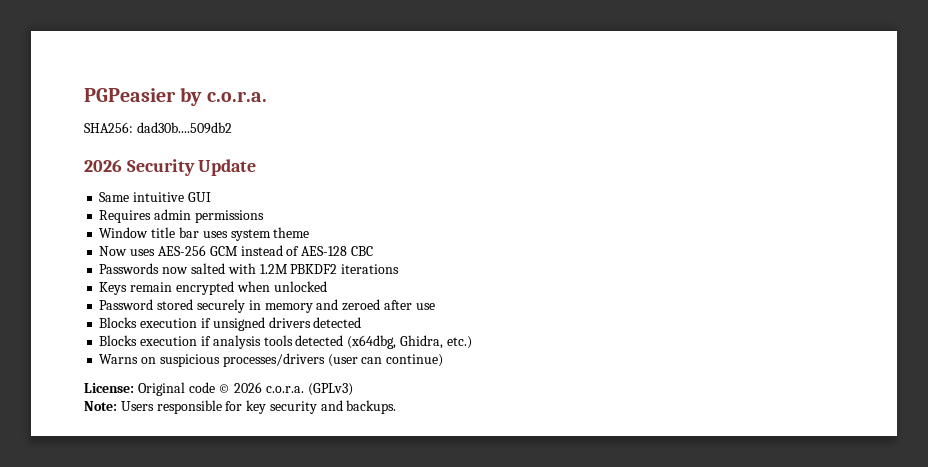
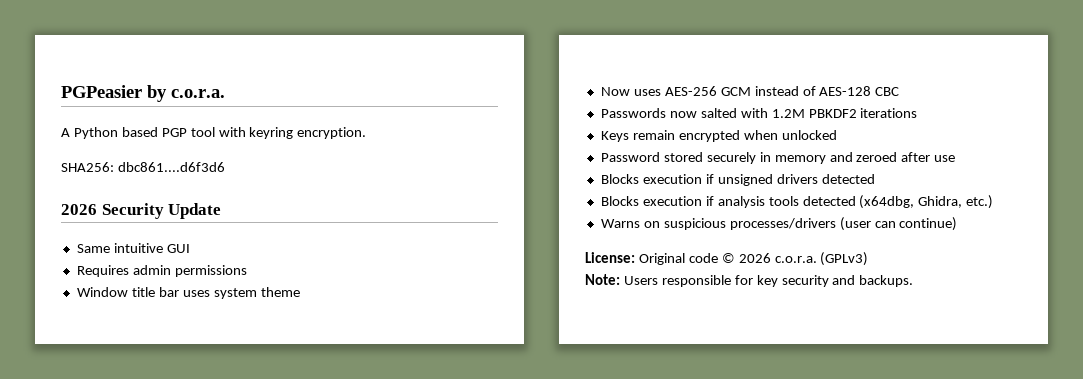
(267, 96) none -> [61,127,367,139] // A Python based PGP tool with keyring encryption.
[136,122,232,134] dad30b....509db2 -> [117,162,225,172] dbc861....d6f3d6

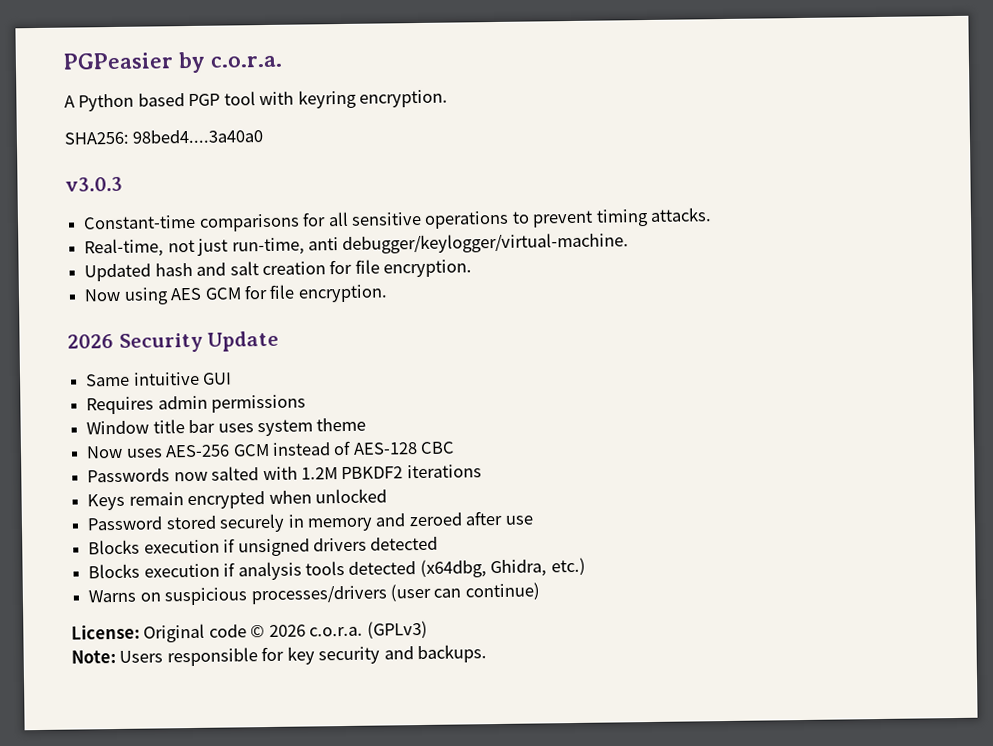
[117,162,225,172] dbc861....d6f3d6 -> [132,129,264,144] [65,176,123,192] [83,207,713,232] [84,232,630,258] [84,259,473,282] [84,284,388,305] 98bed4....3a40a0 // v3.0.3 // Constant-time comparisons for all sensitive operations to prevent timing attacks. // Real-time, not just run-time, anti debugger/keylogger/virtual-machine. // Updated hash and salt creation for file encryption. // Now using AES GCM for file encryption.

